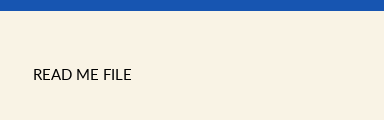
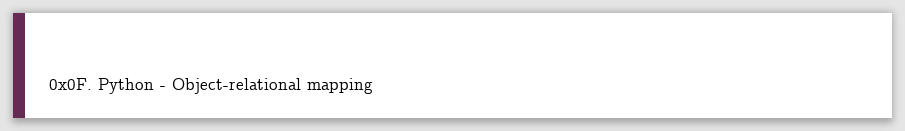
[33,69,132,80] READ ME FILE -> [49,78,373,94] 0x0F. Python - Object-relational mapping

